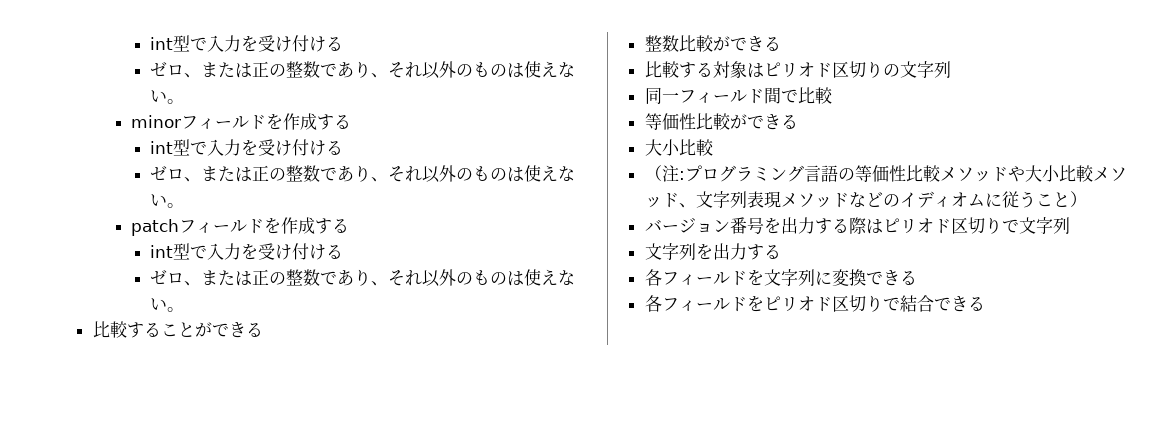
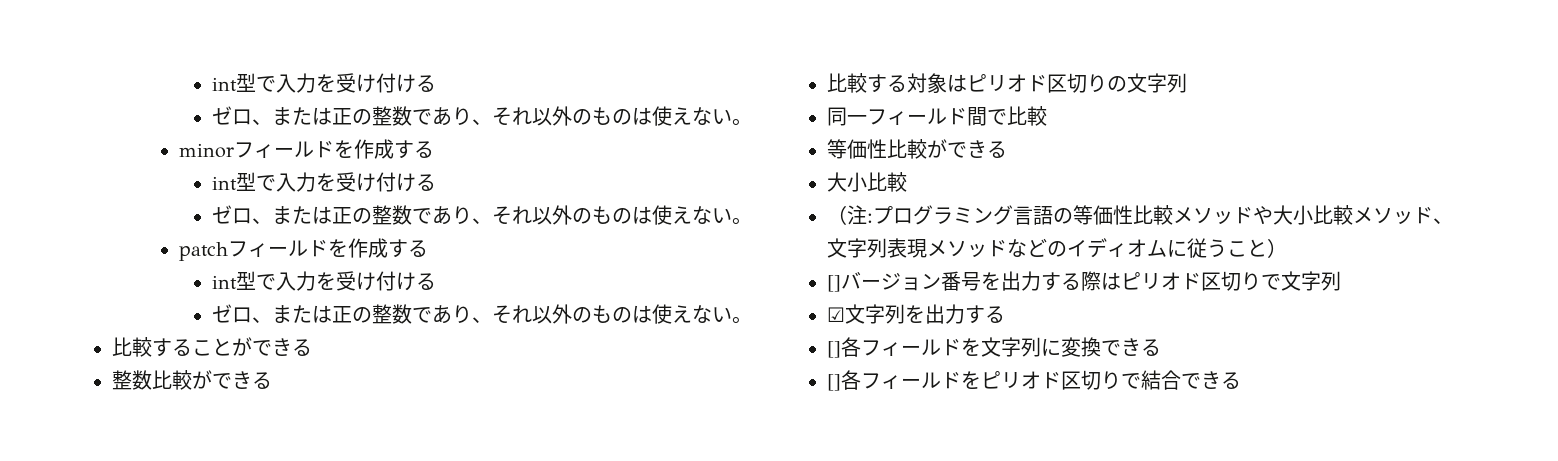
(1087, 199) none -> [827,275,841,292] []
(1070, 225) none -> [827,307,845,322] ☑
(781, 251) none -> [827,341,841,358] []
(917, 277) none -> [827,374,841,391] []

